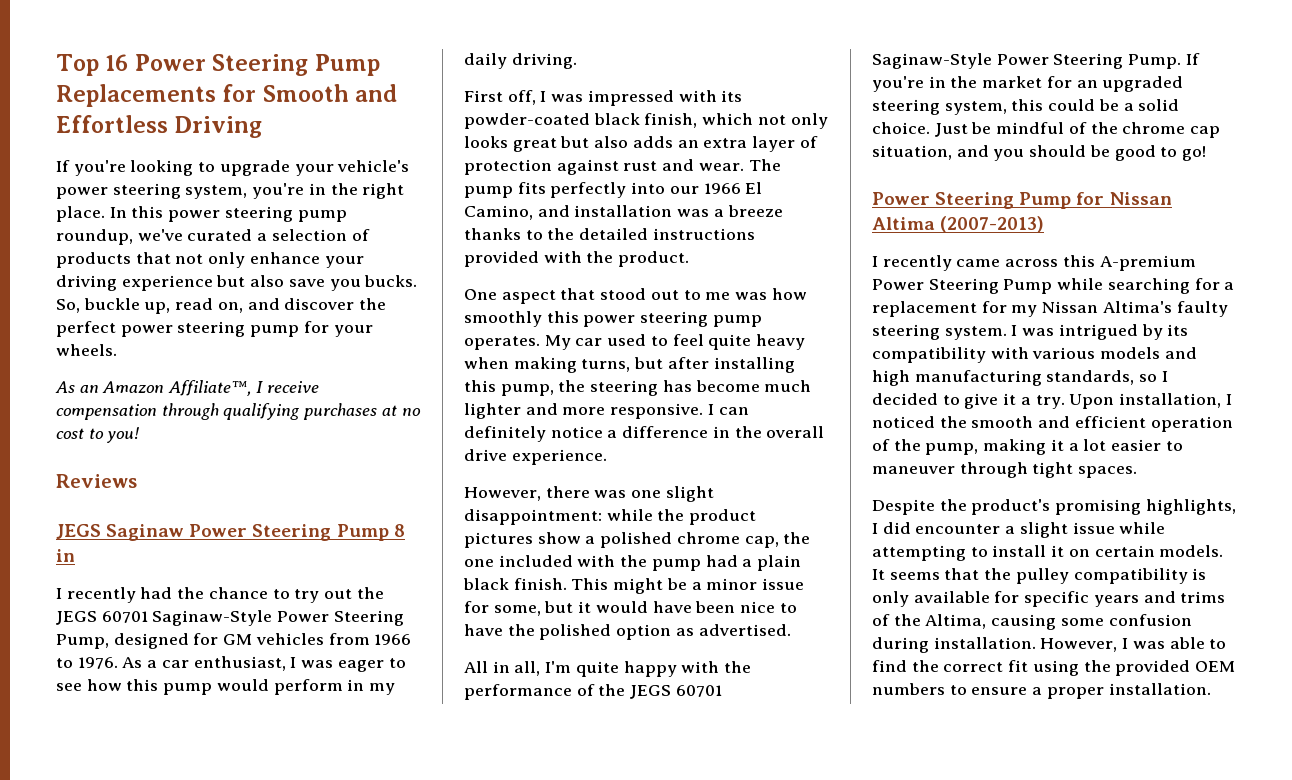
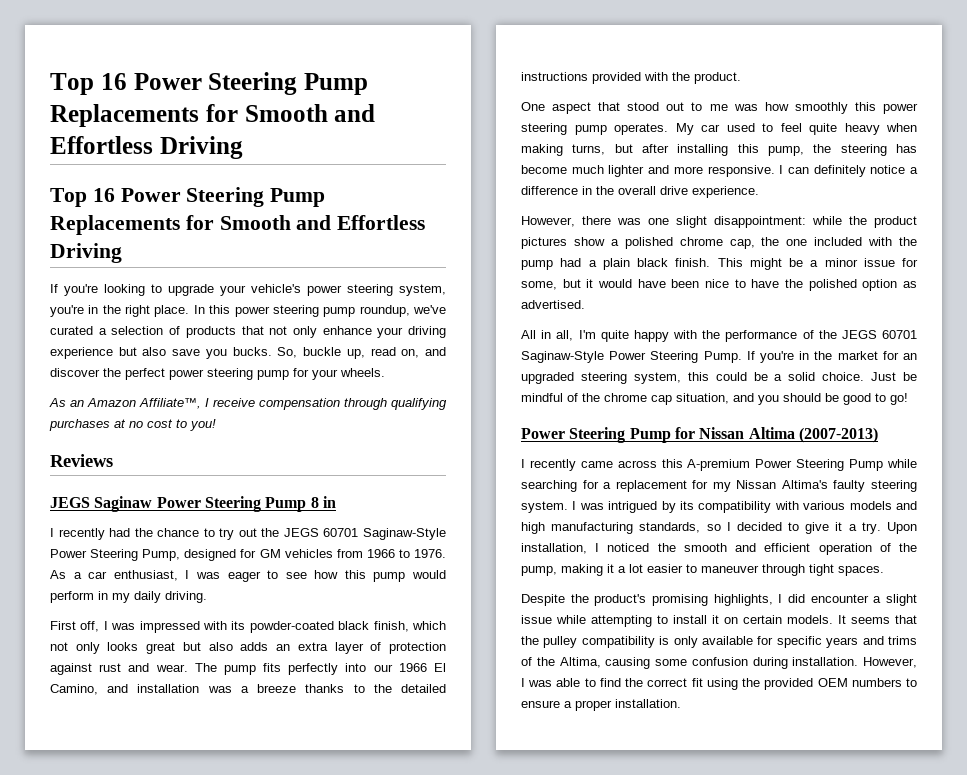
(263, 127) none -> [50,187,326,207] [50,215,426,235] [50,243,122,263] // Top 16 Power Steering Pump Replacements for Smooth and Effortless Driving

